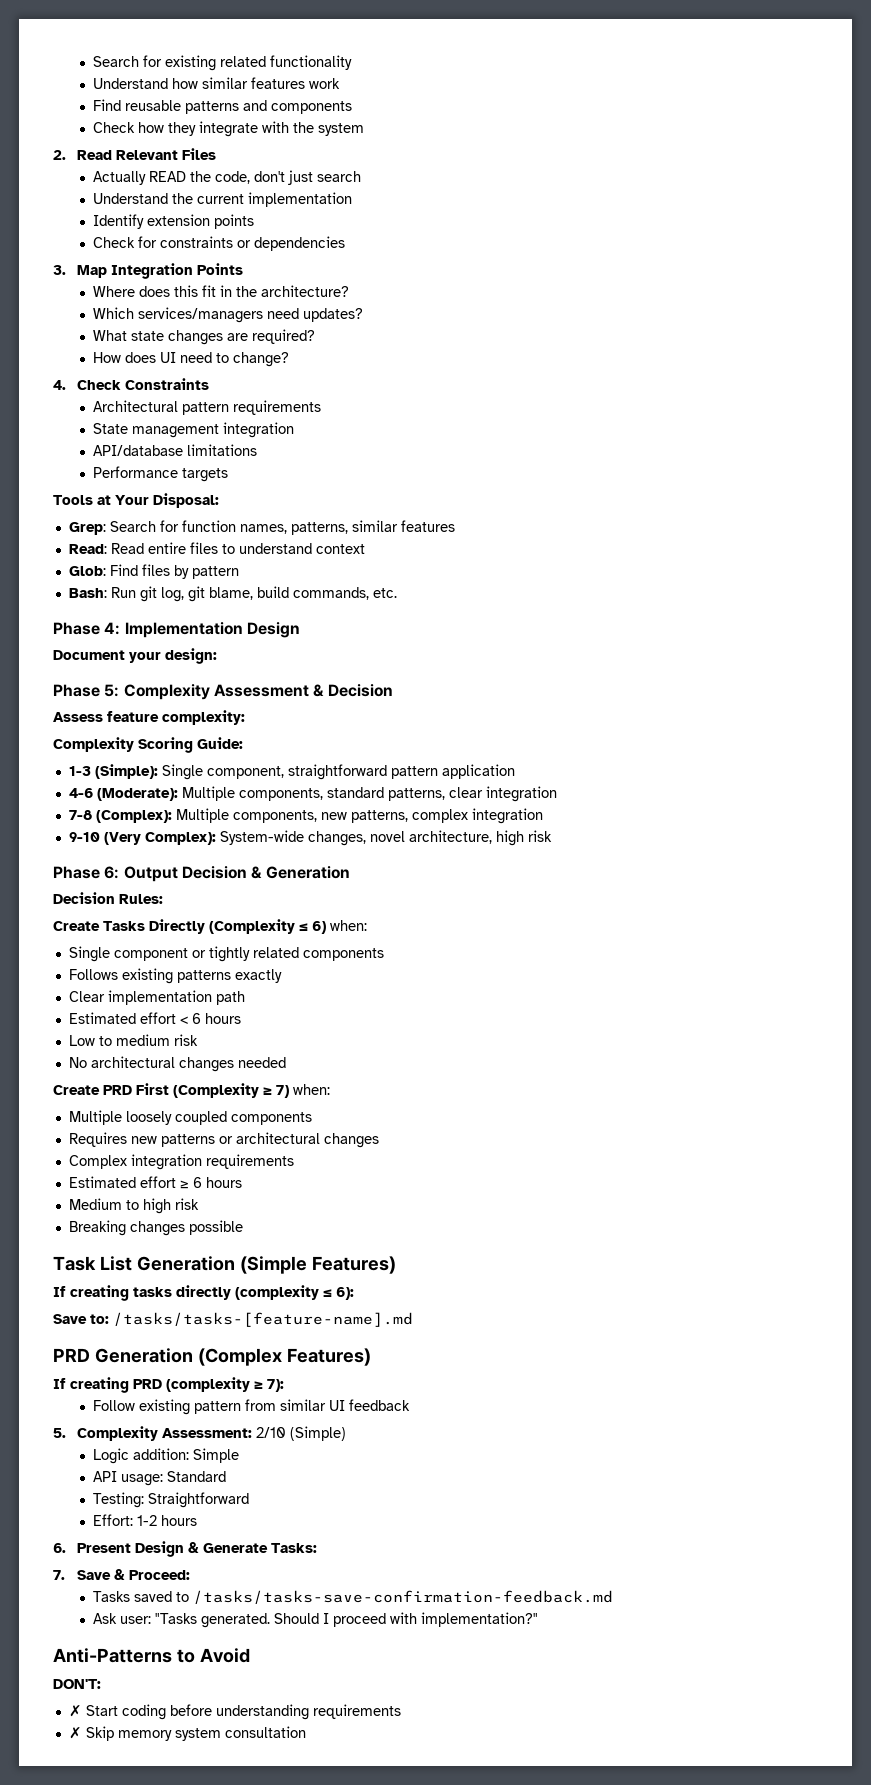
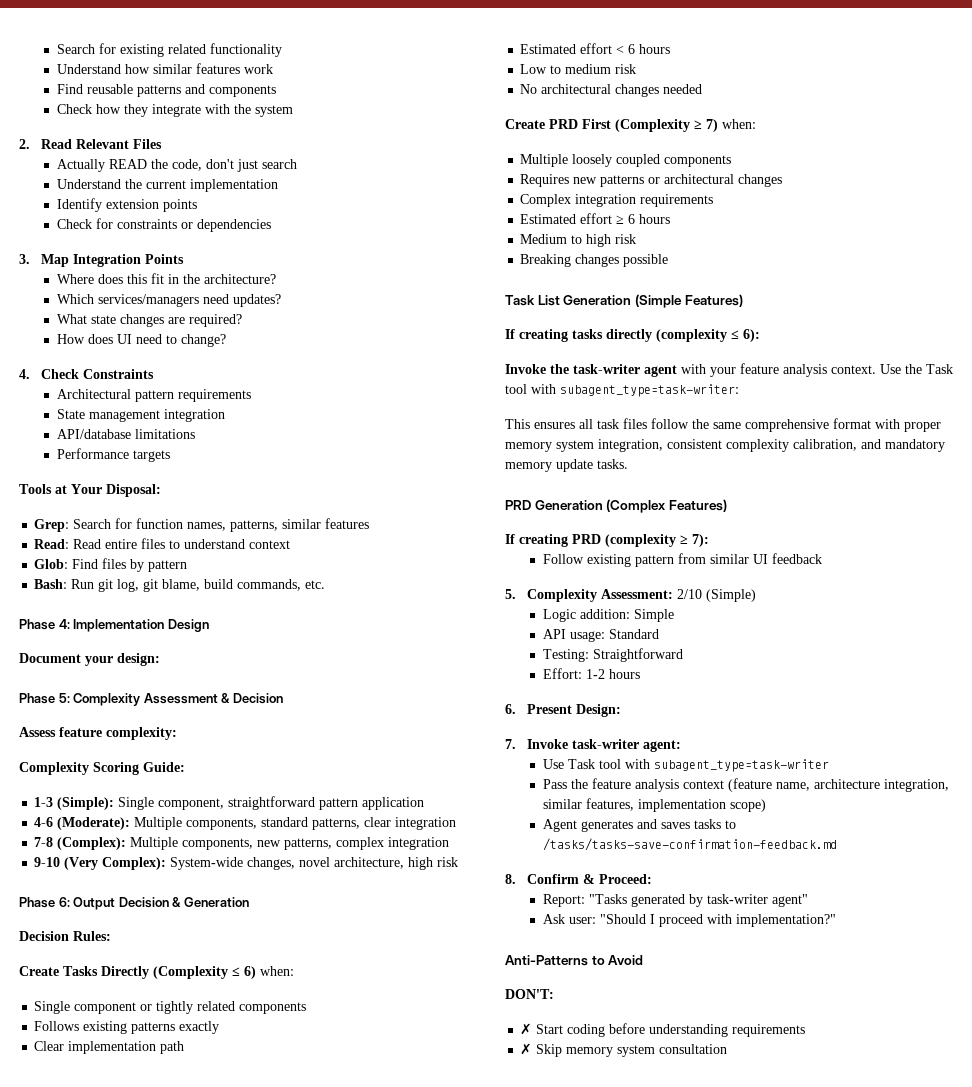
[53,1312,413,1327] Save to: /tasks/tasks-[feature-name].md -> [505,363,953,377] [505,384,739,397] [505,418,941,432] [505,439,945,452] [505,459,628,472] Invoke the task-writer agent with your feature analysis context. Use the Task tool with subagent_type=task-writer: // This ensures all task files follow the same comprehensive format with proper memory system integration, consistent complexity calibration, and mandatory memory update tasks.
[135,1541,318,1557] [53,1569,191,1580] [93,1590,614,1604] Design & Generate Tasks: // 7. Save & Proceed: // Tasks saved to /tasks/tasks-save-confirmation-feedback.md -> [576,704,622,717] [505,739,682,752] [542,759,829,772] [542,778,949,792] [542,798,766,812] [542,819,736,832] [542,838,837,851] [505,874,653,884] [542,894,808,907] Design: // 7. Invoke task-writer agent: // Use Task tool with subagent_type=task-writer // Pass the feature analysis context (feature name, architecture integration, similar features, implementation scope) // Agent generates and saves tasks to /tasks/tasks-save-confirmation-feedback.md // 8. Confirm & Proceed: // Report: "Tasks generated by task-writer agent"
[155,1613,320,1628] "Tasks generated. Should -> [599,914,646,924] "Should

